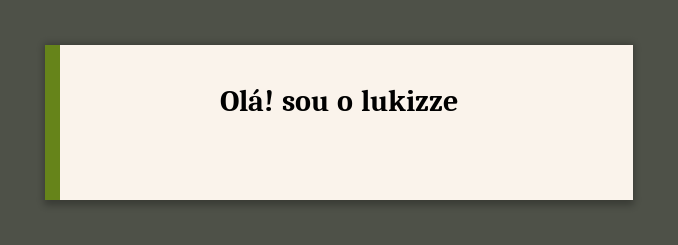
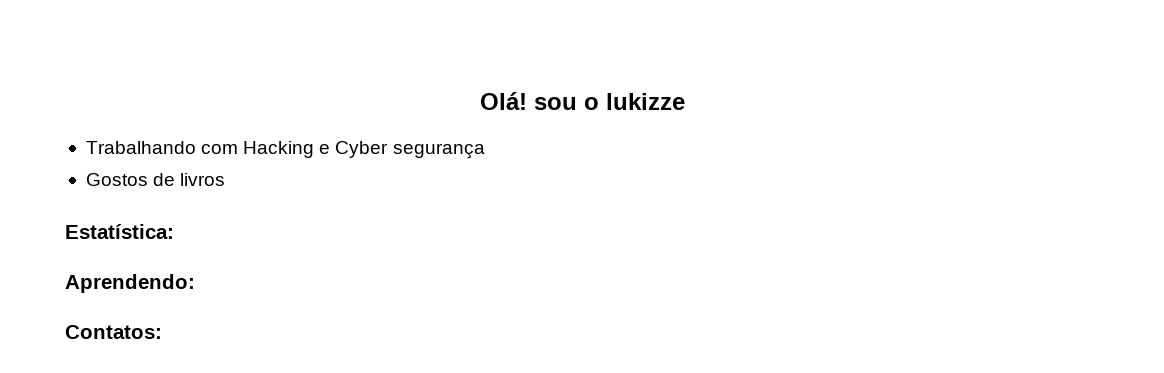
(458, 100) none -> [85,141,485,159] [85,173,226,186] [65,224,174,239] [65,274,195,293] [65,325,162,339] // Trabalhando com Hacking e Cyber segurança // Gostos de livros // Estatística: // Aprendendo: // Contatos:

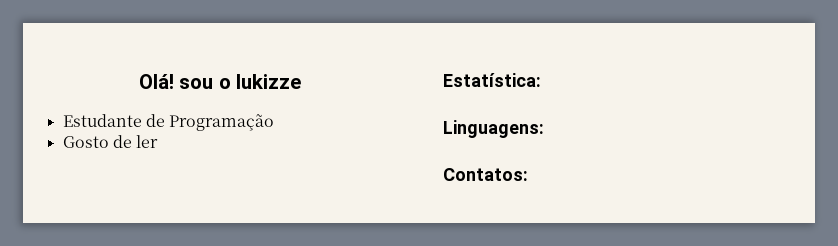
[85,141,485,159] [85,173,226,186] Trabalhando com Hacking e Cyber segurança // Gostos de livros -> [62,114,275,131] [62,135,159,148] Estudante de Programação // Gosto de ler
[65,274,195,293] Aprendendo: -> [443,120,544,138] Linguagens:

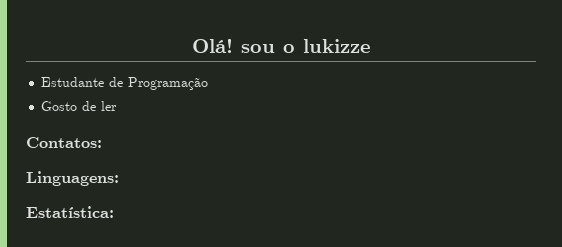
[443,73,541,87] Estatística: -> [26,137,102,148] Contatos:
[443,168,528,181] Contatos: -> [26,206,114,218] Estatística:

